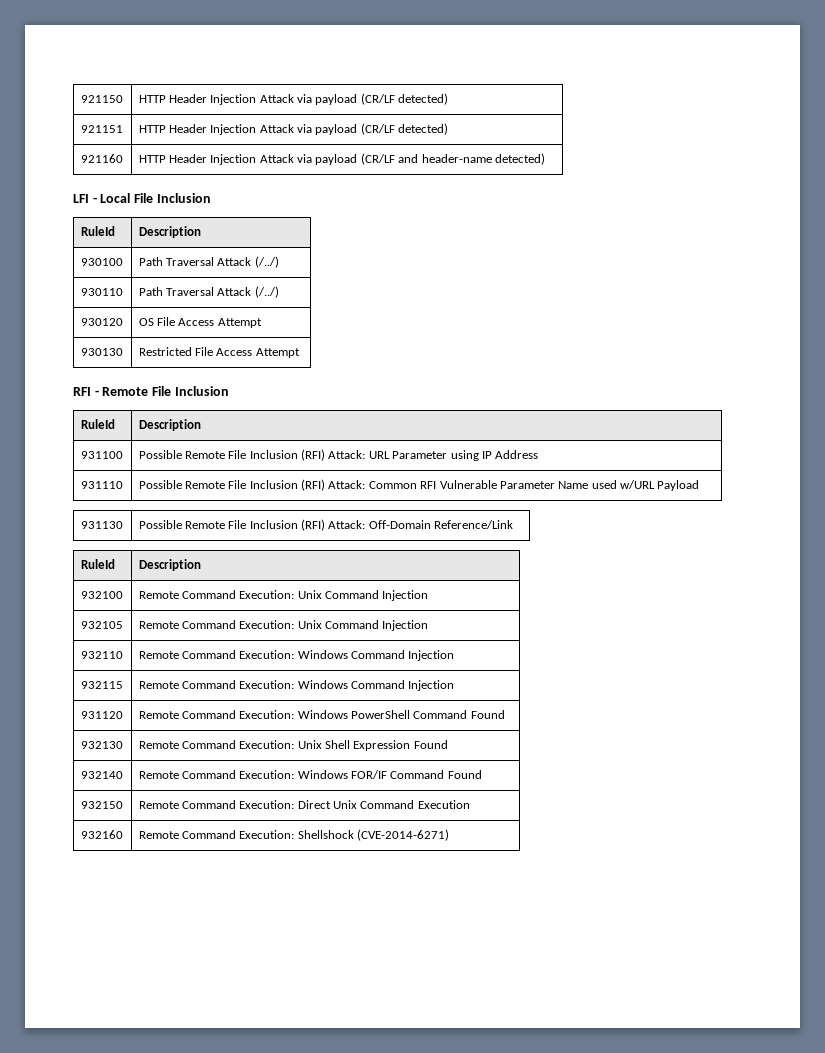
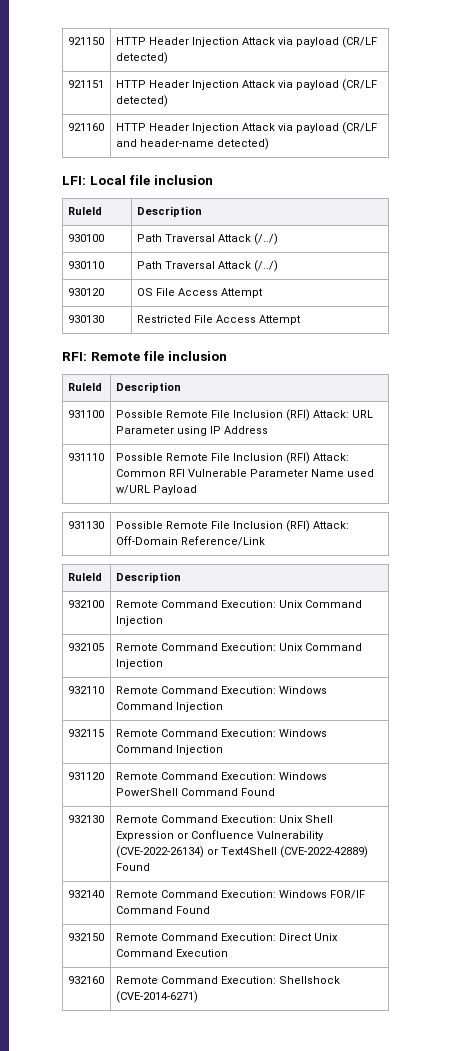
[73,193,211,203] LFI - Local File Inclusion -> [62,175,213,185] LFI: Local file inclusion
[73,386,229,396] RFI - Remote File Inclusion -> [62,351,227,361] RFI: Remote file inclusion
(411, 745) none -> [176,830,324,841] [115,846,368,858] or Confluence Vulnerability (CVE-2022-26134) or Text4Shell (CVE-2022-42889)

